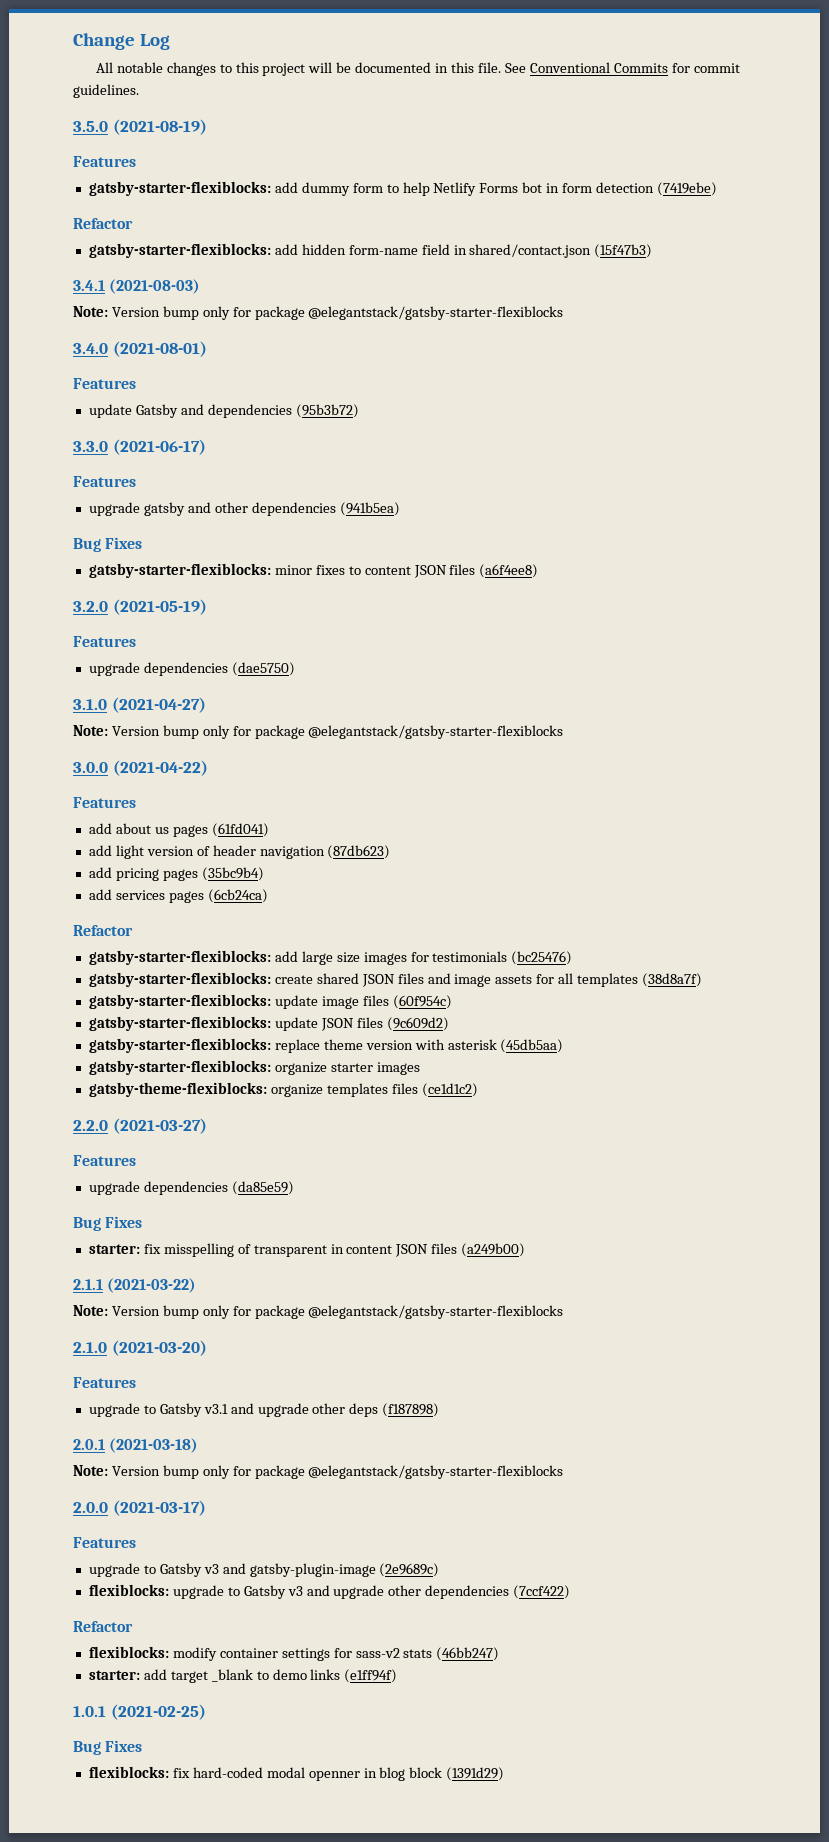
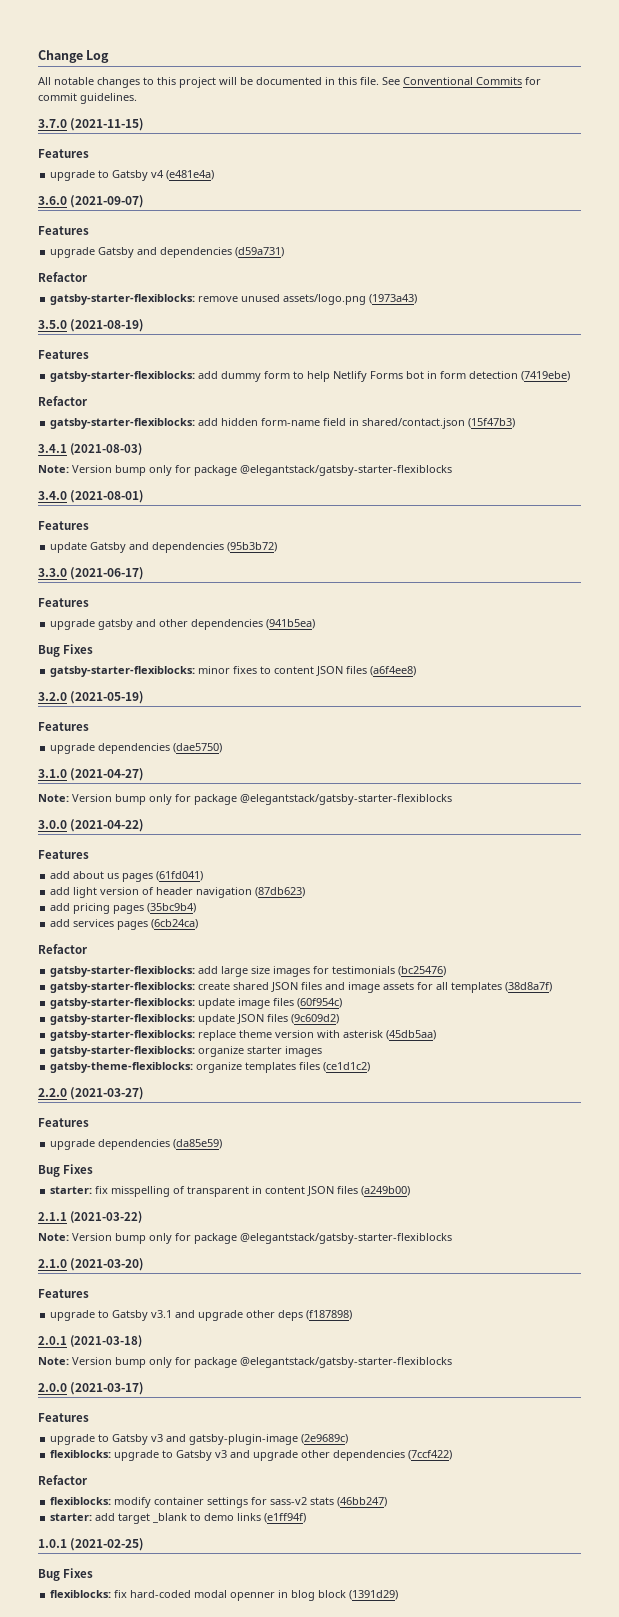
(139, 91) none -> [38,118,145,131] [38,149,89,158] [50,170,215,181] [38,195,145,208] [38,226,89,235] [50,247,285,258] [38,272,88,282] [50,294,418,305] // 3.7.0 (2021-11-15) // Features // upgrade to Gatsby v4 (e481e4a) // 3.6.0 (2021-09-07) // Features // upgrade Gatsby and dependencies (d59a731) // Refactor // gatsby-starter-flexiblocks: remove unused assets/logo.png (1973a43)

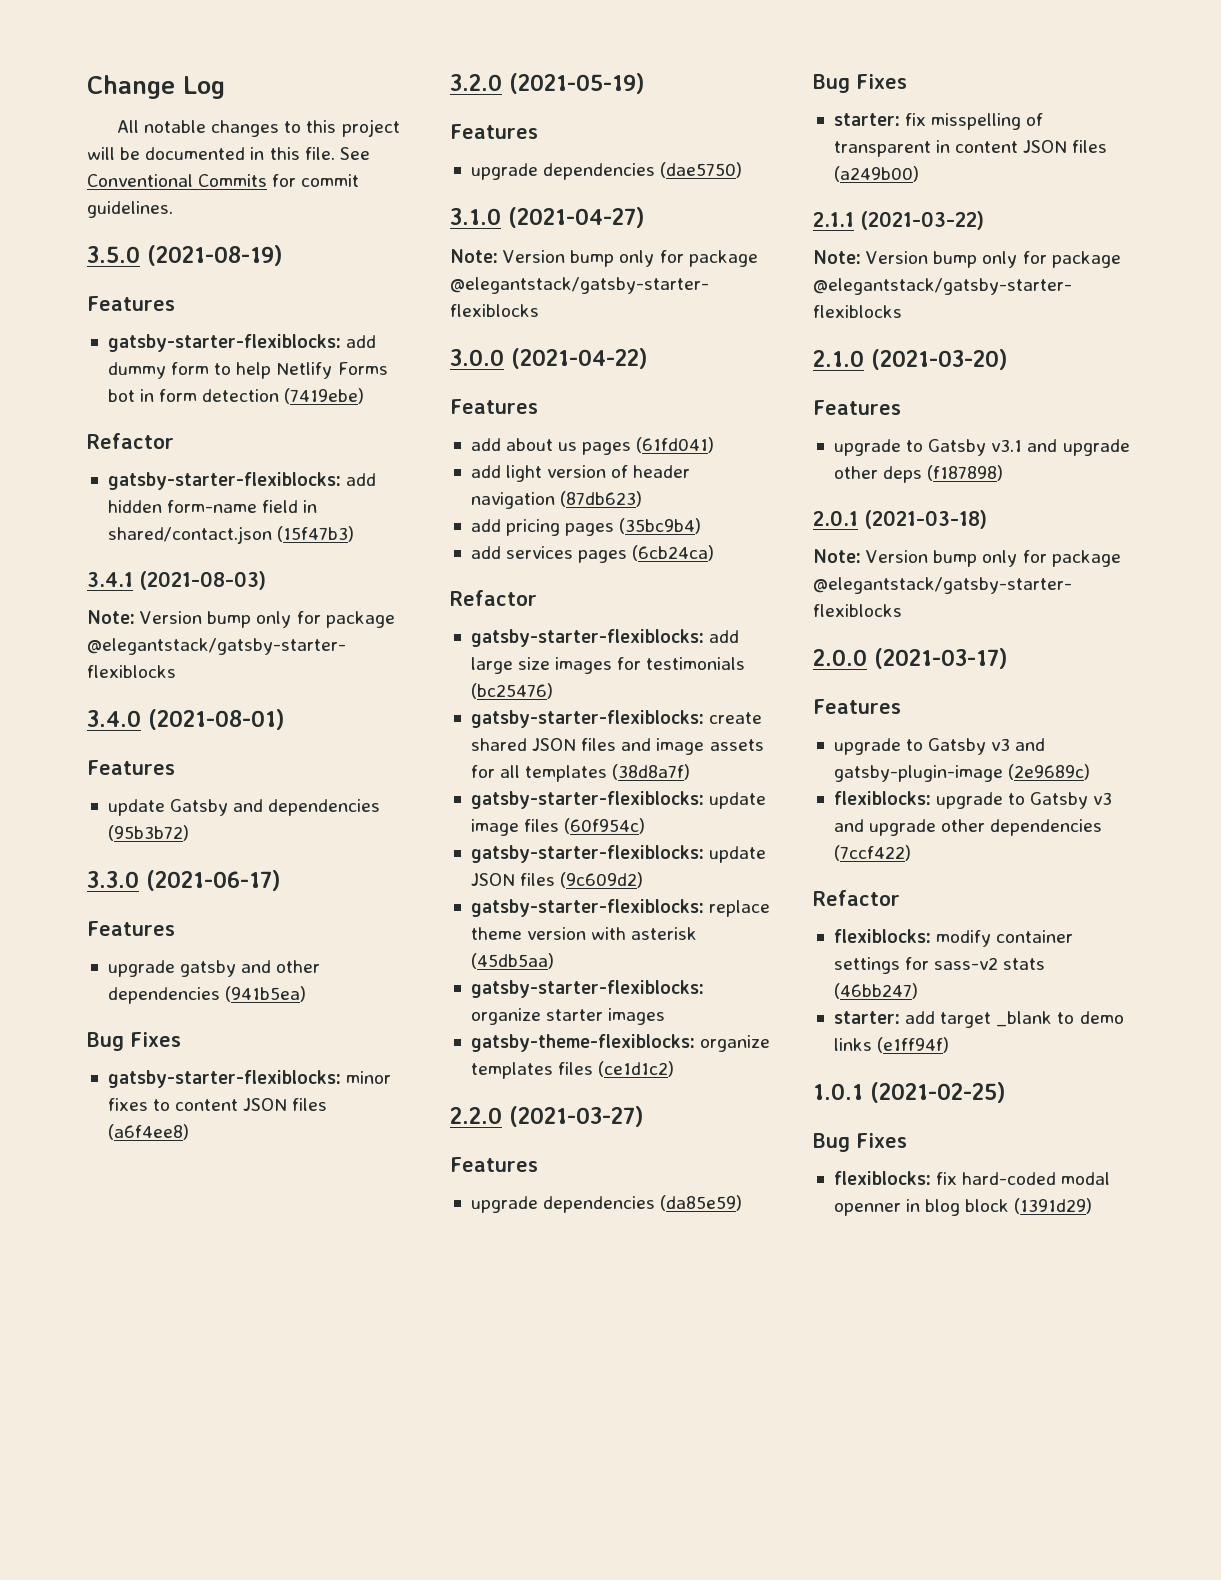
[38,118,145,131] [38,149,89,158] [50,170,215,181] [38,195,145,208] [38,226,89,235] [50,247,285,258] [38,272,88,282] [50,294,418,305] // 3.7.0 (2021-11-15) // Features // upgrade to Gatsby v4 (e481e4a) // 3.6.0 (2021-09-07) // Features // upgrade Gatsby and dependencies (d59a731) // Refactor // gatsby-starter-flexiblocks: remove unused assets/logo.png (1973a43) -> (173, 209) none

